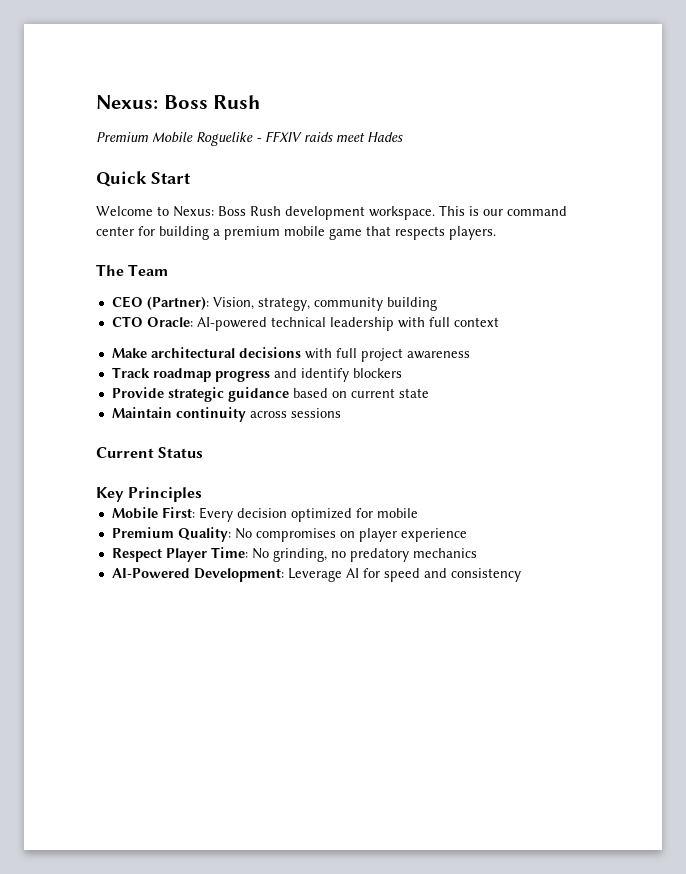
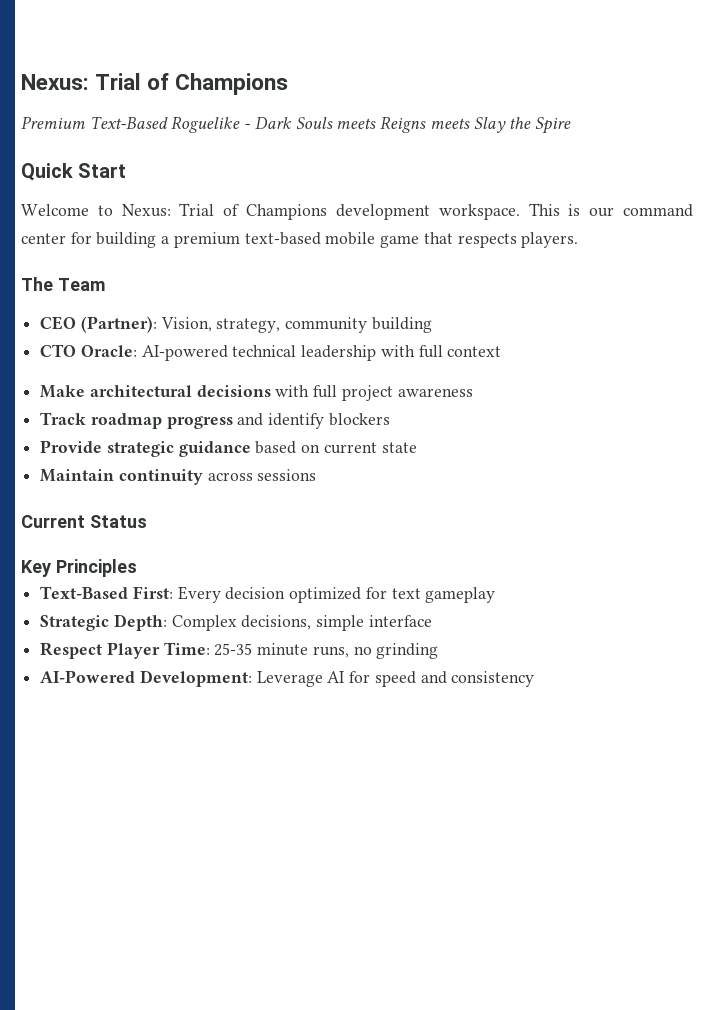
[96,95,261,109] [96,132,193,143] Nexus: Boss Rush // Premium Mobile -> [21,73,289,95] [21,116,168,129] Nexus: Trial of Champions // Premium Text-Based
[265,131,403,143] FFXIV raids meet Hades -> [254,116,571,134] Dark Souls meets Reigns meets Slay the Spire
[218,206,281,216] Boss Rush -> [179,203,328,220] Trial of Champions
(280, 233) none -> [244,232,321,245] text-based
[111,507,158,519] Mobile -> [40,586,129,599] Text-Based
[376,508,418,518] [111,527,467,542] [111,547,477,562] mobile // Premium Quality: No compromises on player experience // Respect Player Time: No grinding, no predatory mechanics -> [391,587,496,603] [40,614,432,631] [40,642,439,659] text gameplay // Strategic Depth: Complex decisions, simple interface // Respect Player Time: 25-35 minute runs, no grinding

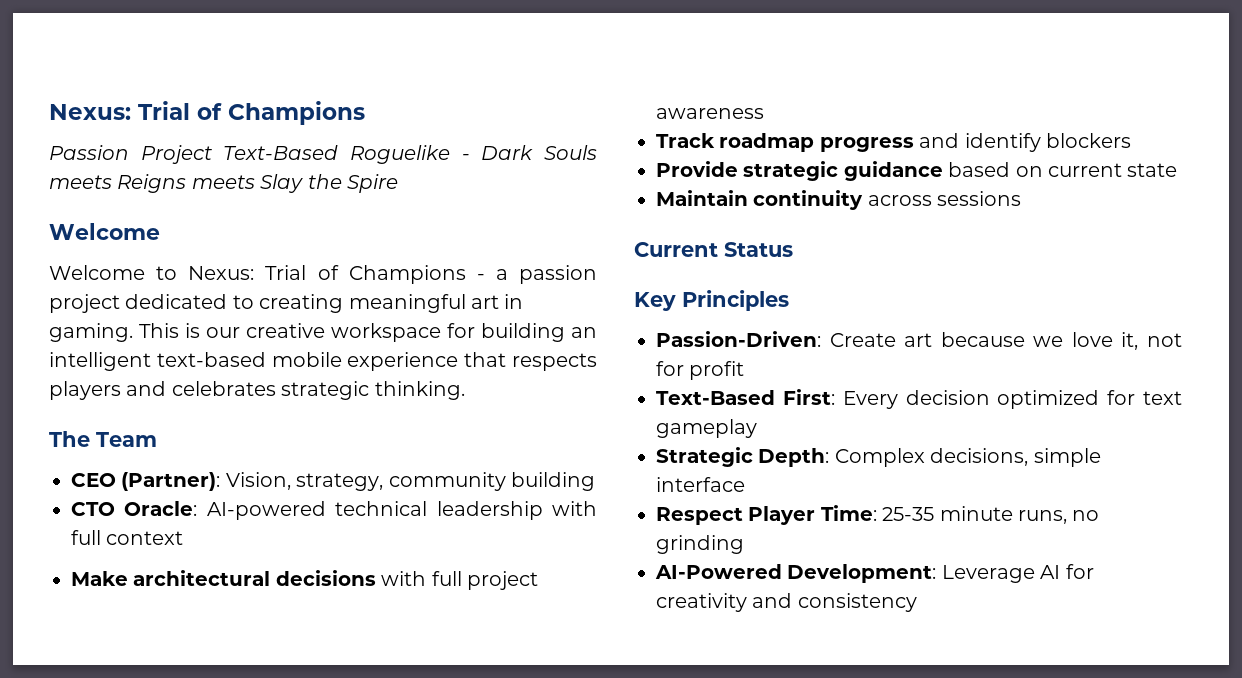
[21,116,85,129] Premium -> [49,145,212,164] Passion Project
[21,163,127,181] Quick Start -> [49,223,160,240] Welcome
[335,203,694,220] [21,232,240,248] development workspace. This is our command center for building a premium -> [476,265,597,284] [49,294,524,313] [49,323,597,342] [49,352,151,371] - a passion project dedicated to creating meaningful art in gaming. This is our creative workspace for building an intelligent
[380,235,420,248] game -> [347,352,459,371] experience
[521,232,579,248] players. -> [49,381,465,400] players and celebrates strategic thinking.
(137, 568) none -> [656,331,1182,350] [656,361,745,380] // Passion-Driven: Create art because we love it, not for profit
[374,671,416,687] speed -> [656,593,747,612] creativity

